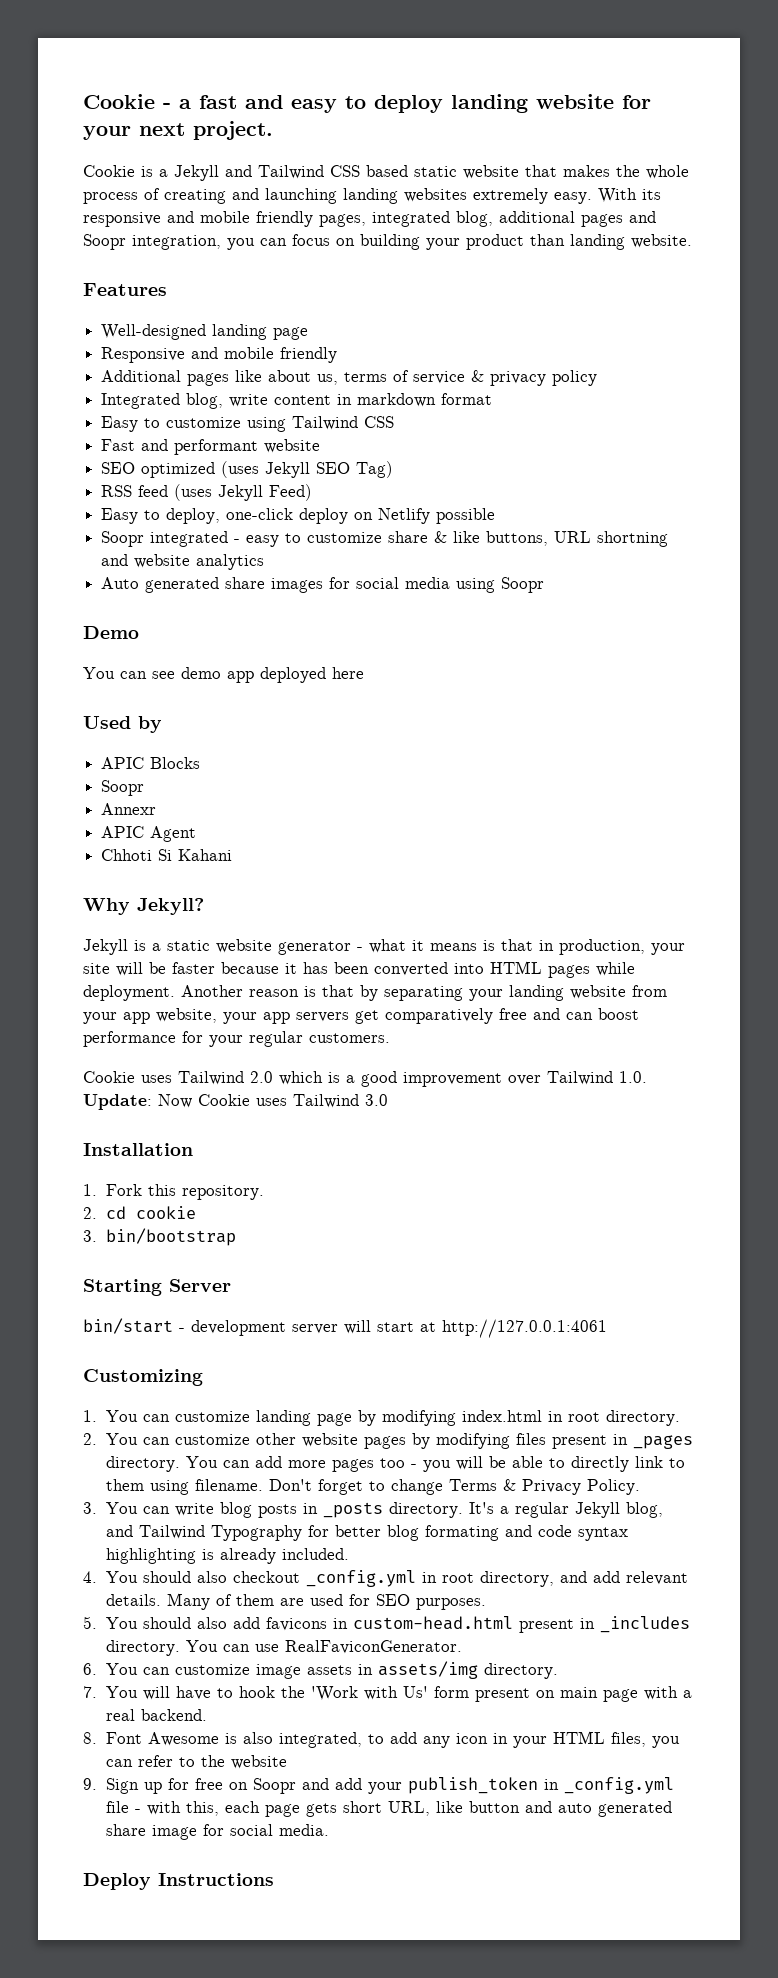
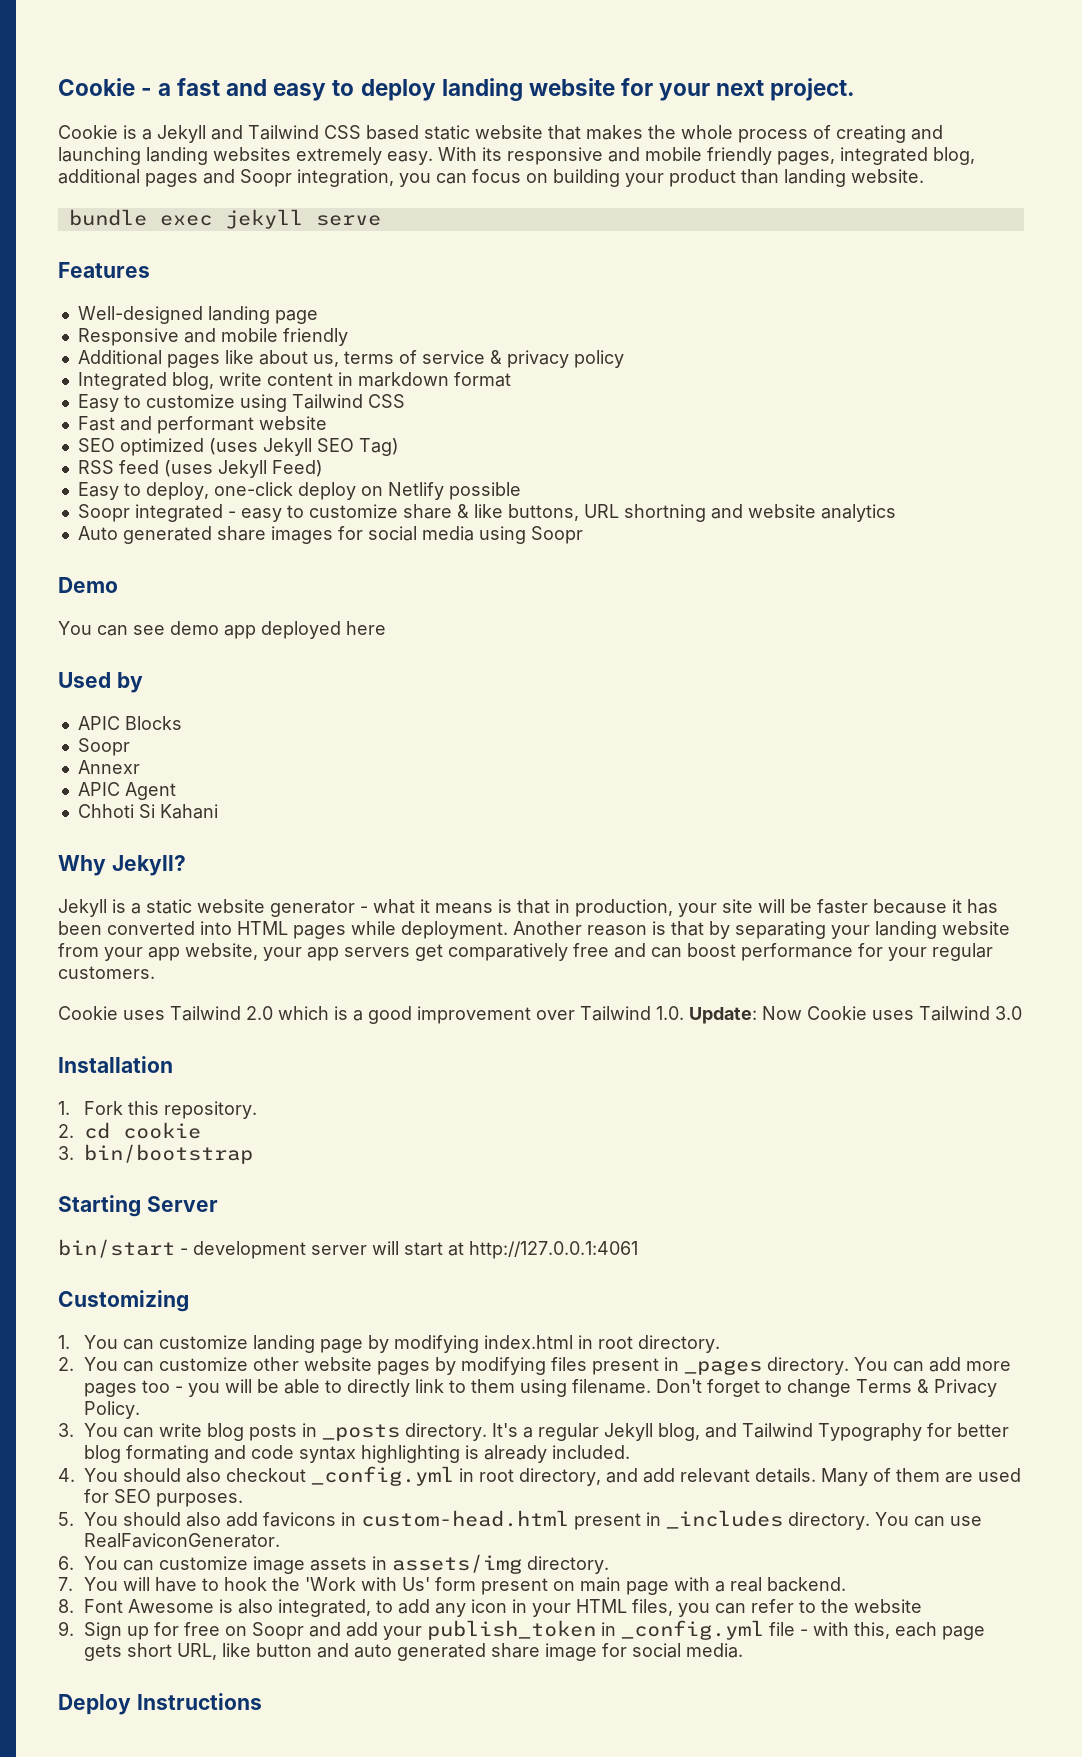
(692, 241) none -> [68,209,381,229] // bundle exec jekyll serve

